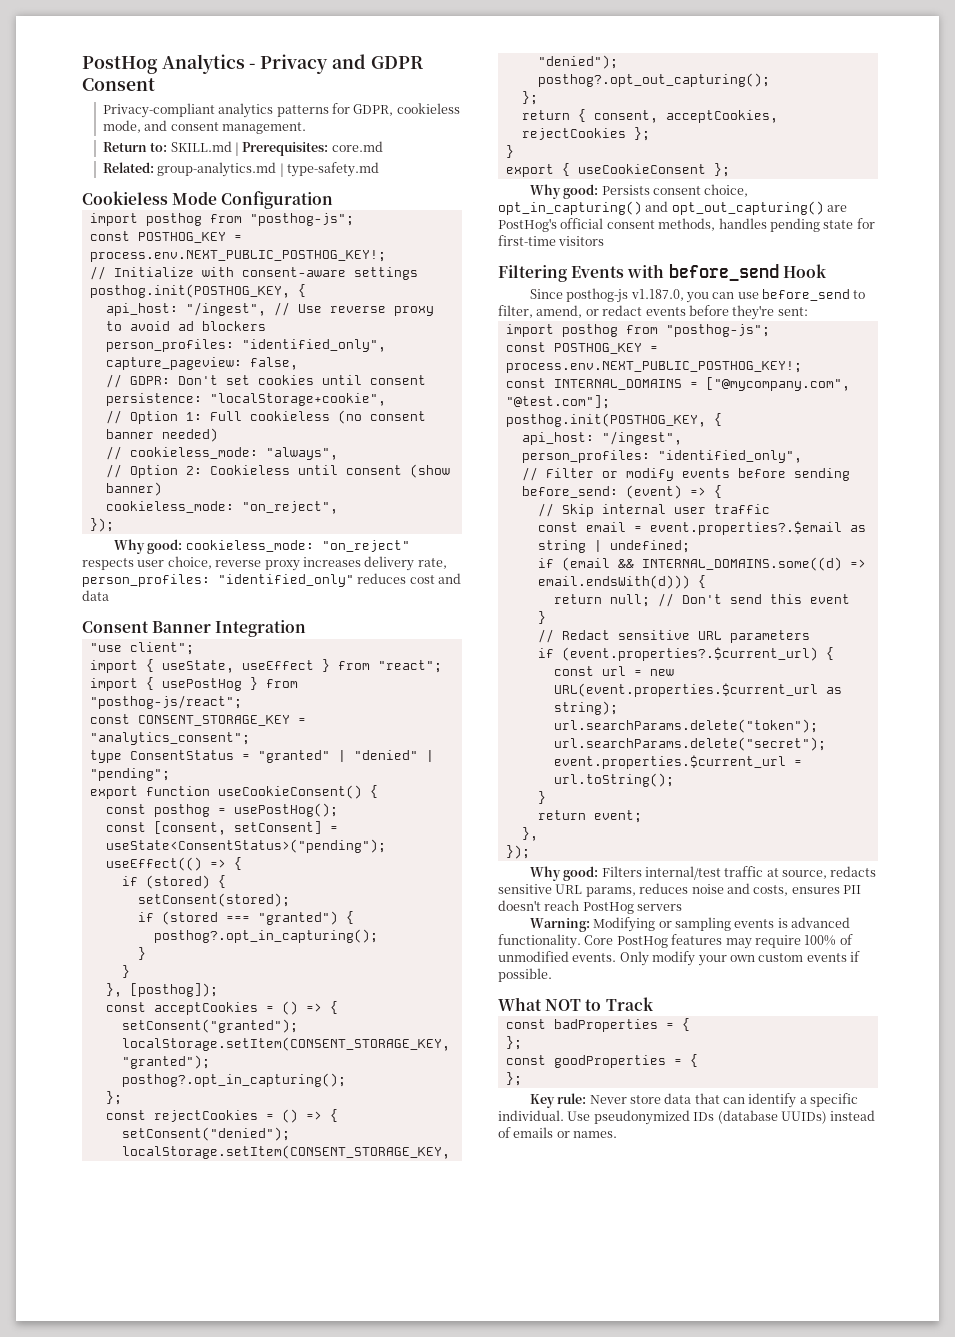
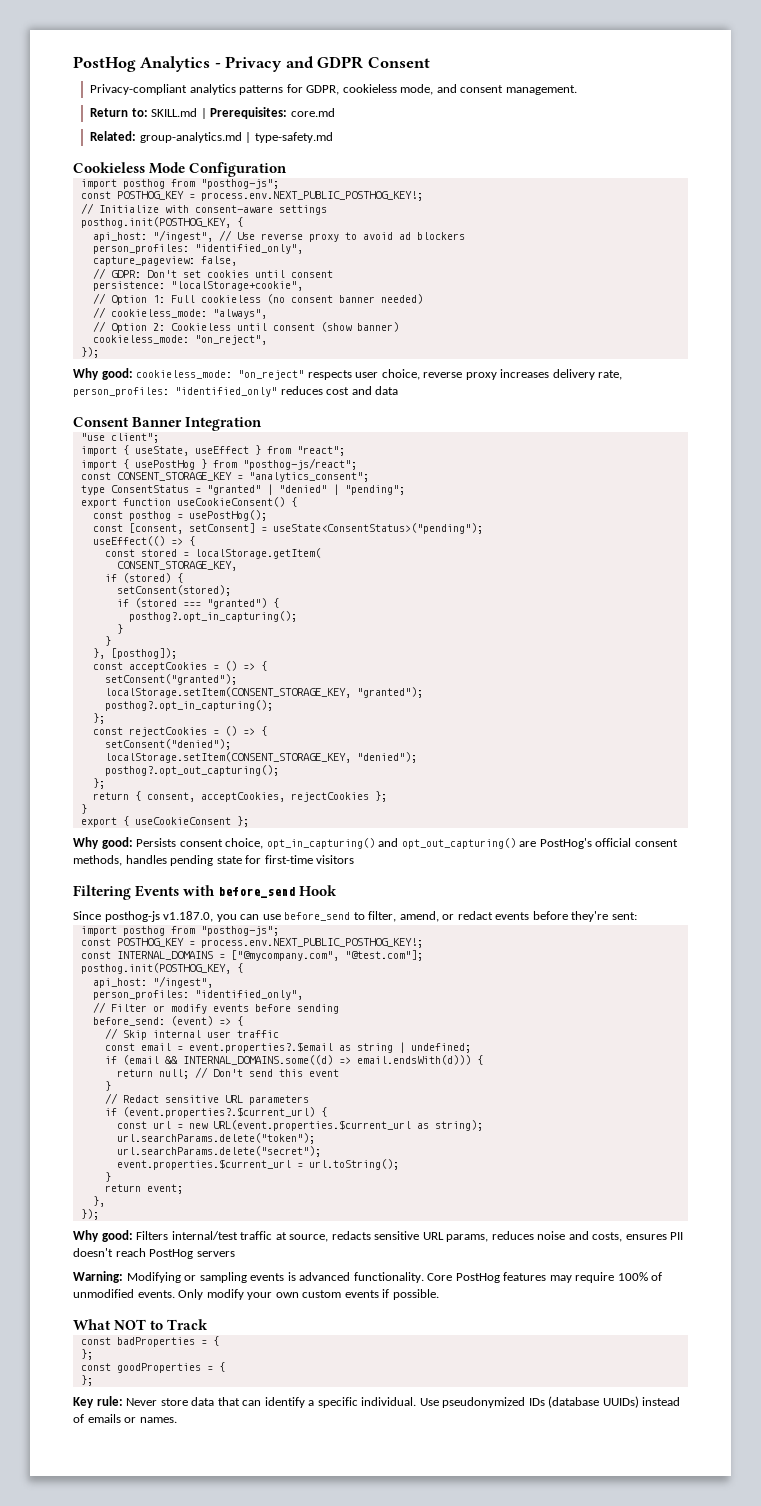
(242, 863) none -> [104,548,321,559] [116,561,237,571] // const stored = localStorage.getItem( // CONSENT_STORAGE_KEY,

